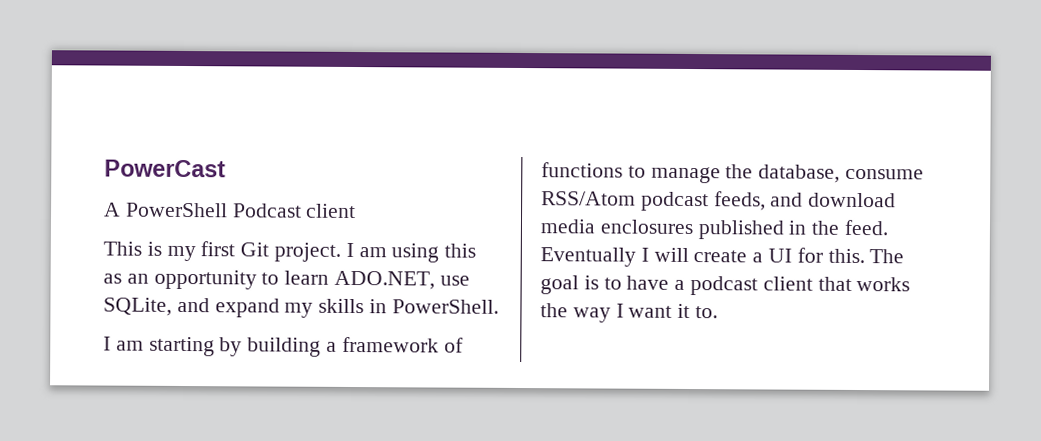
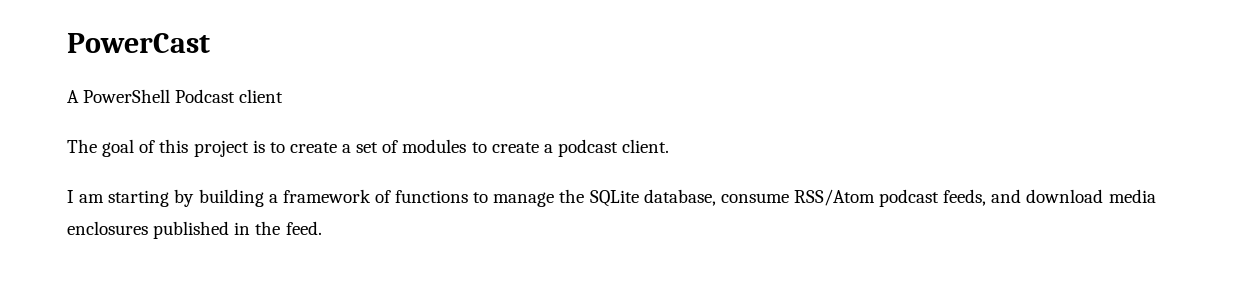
[103,241,477,263] [103,269,470,290] [103,297,499,318] This is my first Git project. I am using this as an opportunity to learn ADO.NET, use SQLite, and expand my skills in PowerShell. -> [67,139,670,157] The goal of this project is to create a set of modules to create a podcast client.
(754, 171) none -> [589,190,639,207] SQLite
[540,247,905,267] [540,275,911,296] [540,303,719,323] Eventually I will create a UI for this. The goal is to have a podcast client that works the way I want it to. -> (322, 228) none

